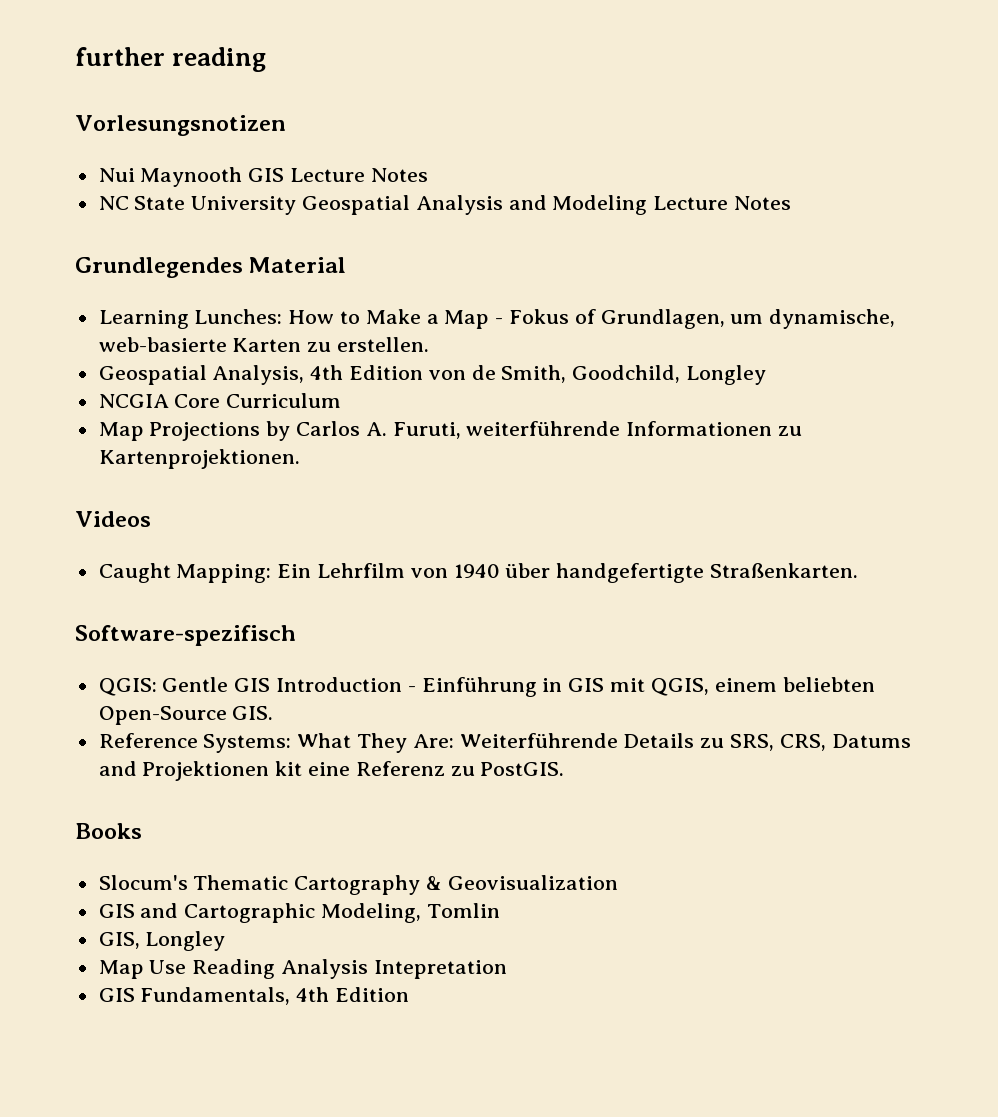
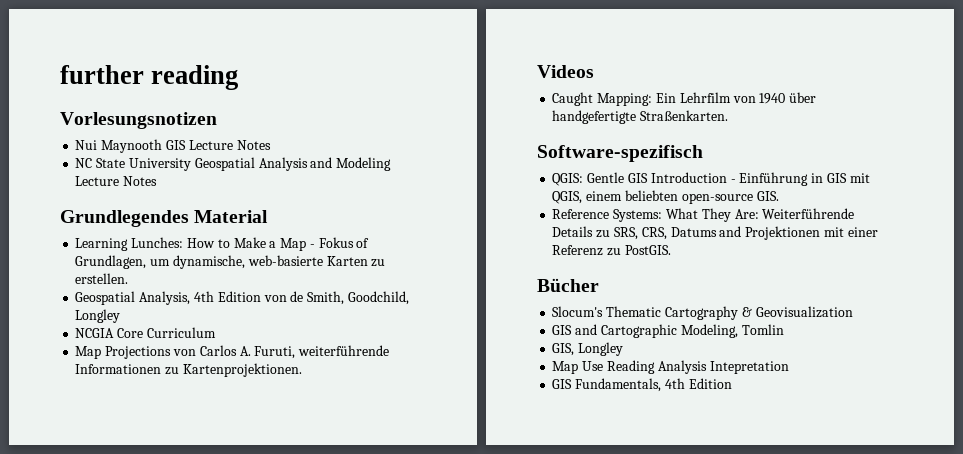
[266,421,291,441] by -> [172,349,196,356] von
[98,706,227,725] Open-Source -> [681,193,753,204] open-source
[275,761,351,776] kit eine -> [823,227,878,237] mit einer
[75,823,142,839] Books -> [537,278,599,292] Bücher

